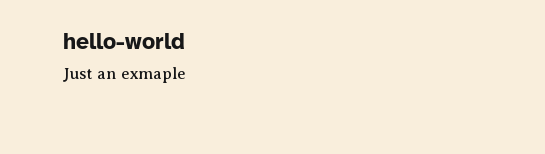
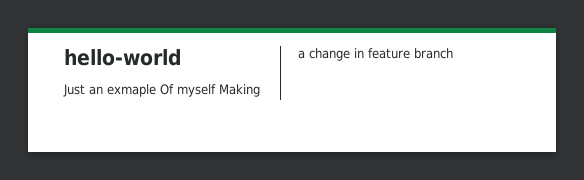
(186, 75) none -> [160,84,260,97] [298,48,453,61] Of myself Making a change in feature branch

